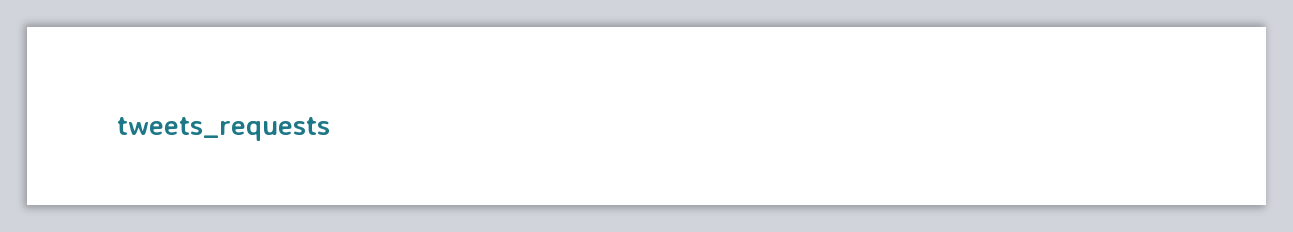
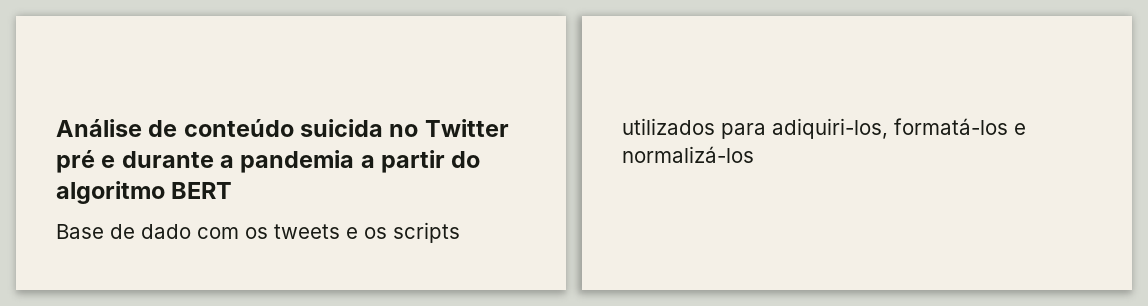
[117,117,330,141] tweets_requests -> [56,119,509,137] [56,150,481,173] [56,181,233,204] [56,222,460,243] [622,118,1026,139] [622,146,754,163] Análise de conteúdo suicida no Twitter pré e durante a pandemia a partir do algoritmo BERT // Base de dado com os tweets e os scripts utilizados para adiquiri-los, formatá-los e normalizá-los

